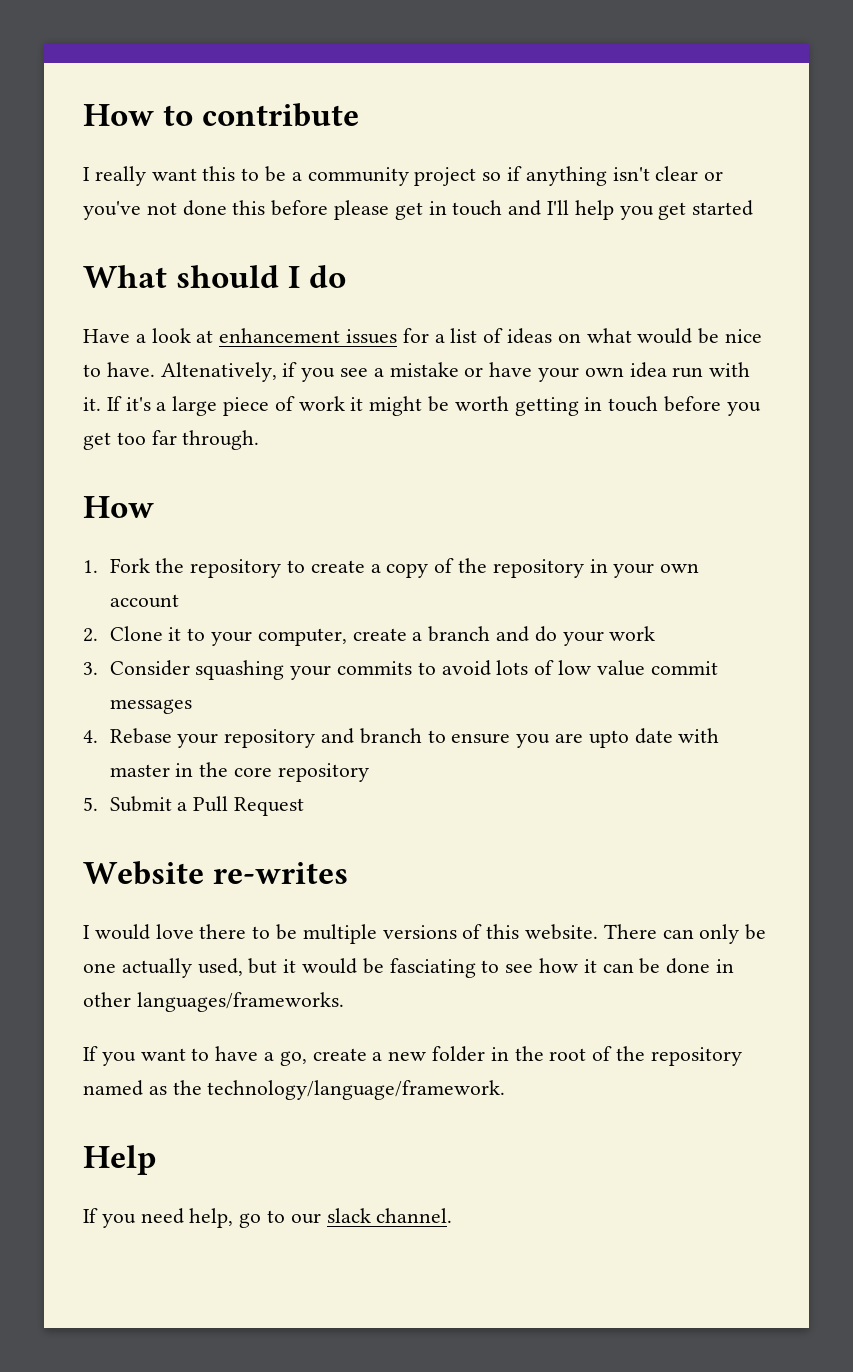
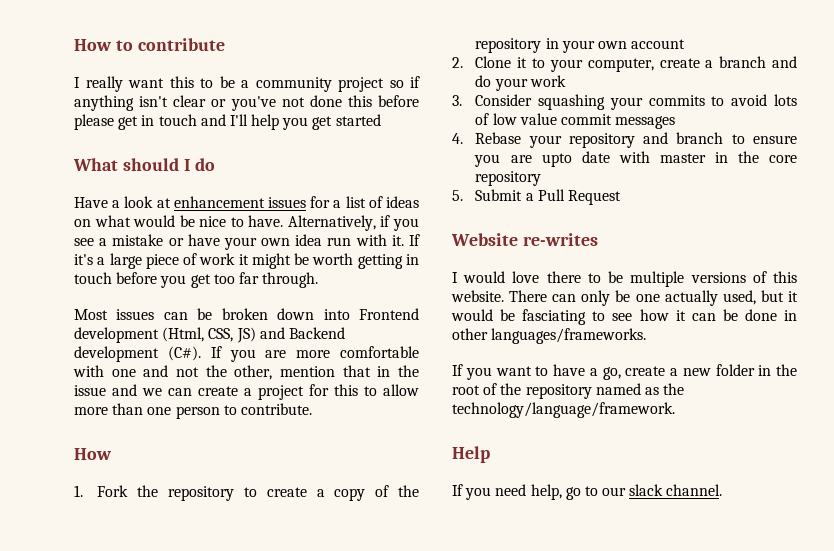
[160,362,277,382] Altenatively, -> [287,215,376,231] Alternatively,
(260, 440) none -> [74,308,419,320] [74,327,345,343] [74,346,419,362] [73,365,420,380] [74,384,419,400] [74,403,312,419] // Most issues can be broken down into Frontend development (Html, CSS, JS) and Backend development (C#). If you are more comfortable with one and not the other, mention that in the issue and we can create a project for this to allow more than one person to contribute.

